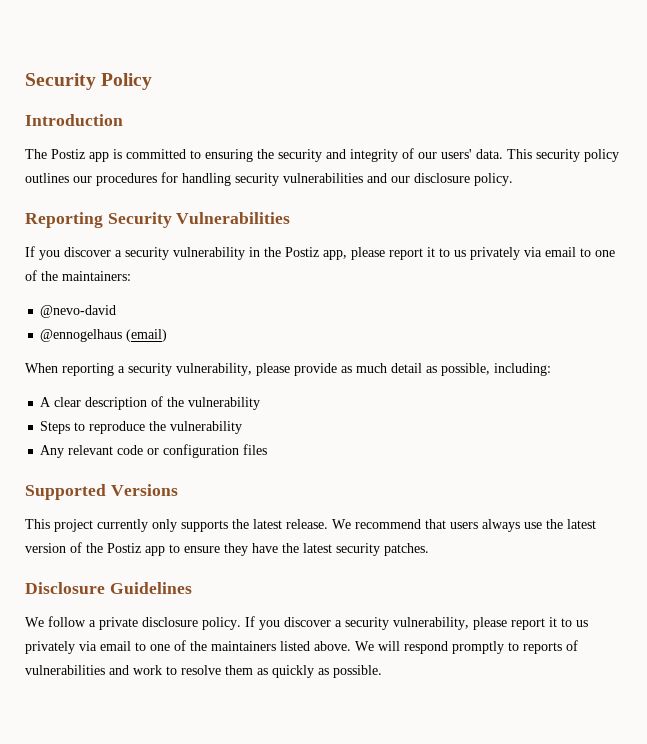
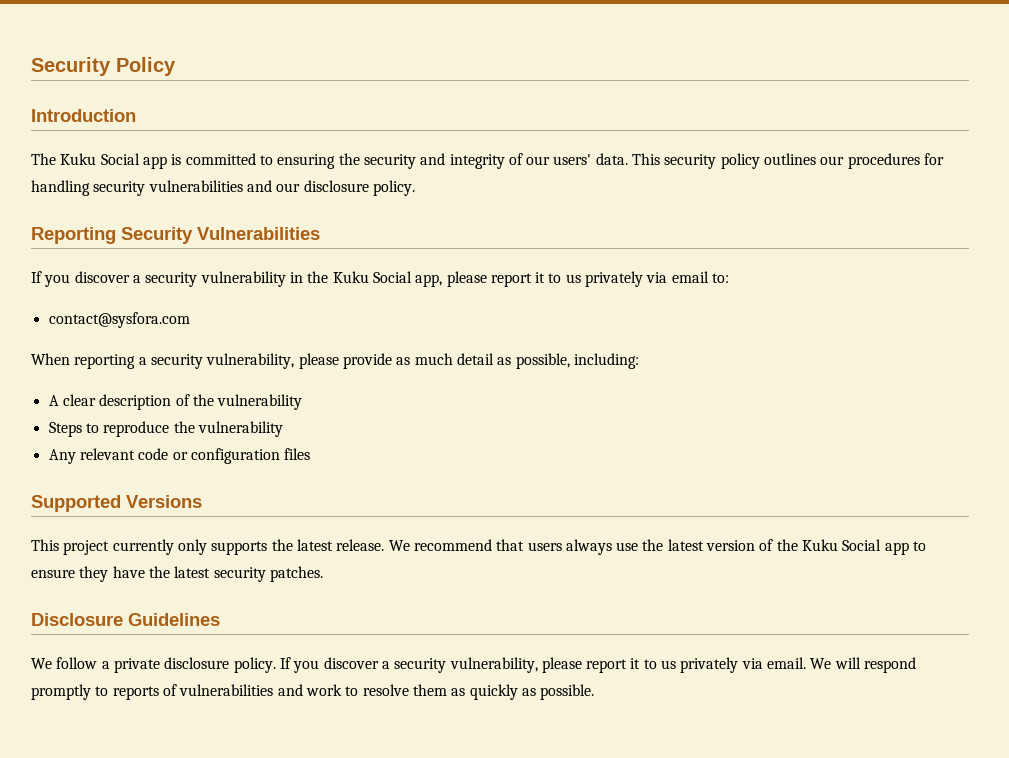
[51,149,85,159] Postiz -> [60,153,140,165] Kuku Social
[285,247,319,257] Postiz -> [332,271,412,283] Kuku Social
[580,248,615,257] [25,270,131,281] [40,305,117,318] [40,329,168,342] to one of the maintainers: // @nevo-david // @ennogelhaus (email) -> [712,273,730,283] [48,312,190,328] to: // contact@sysfora.com
[107,543,141,553] Postiz -> [802,539,882,551] Kuku Social
[100,640,351,651] email to one of the maintainers listed above. -> [767,657,807,669] email.

